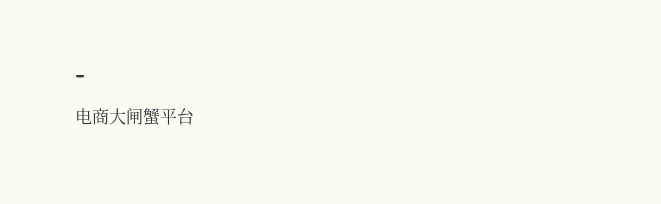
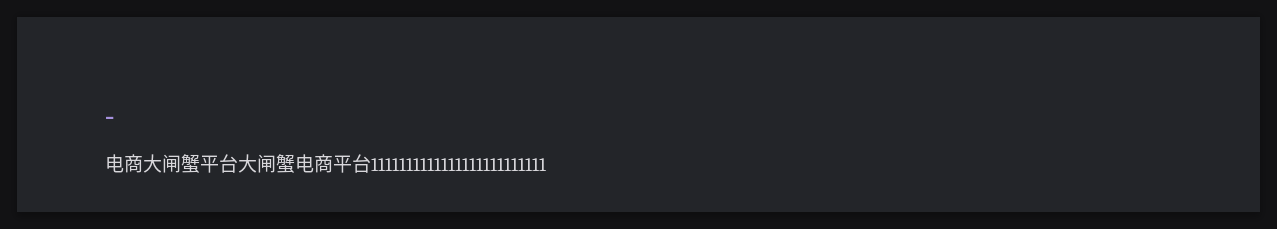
(194, 116) none -> [238,154,547,173] 大闸蟹电商平台1111111111111111111111111

